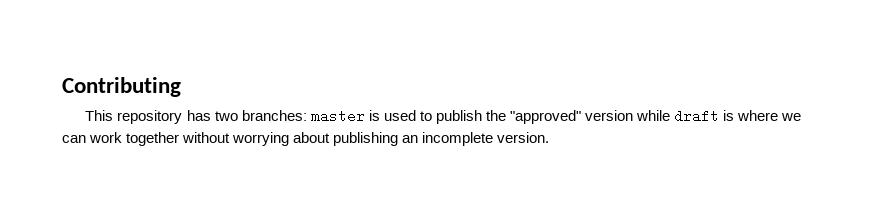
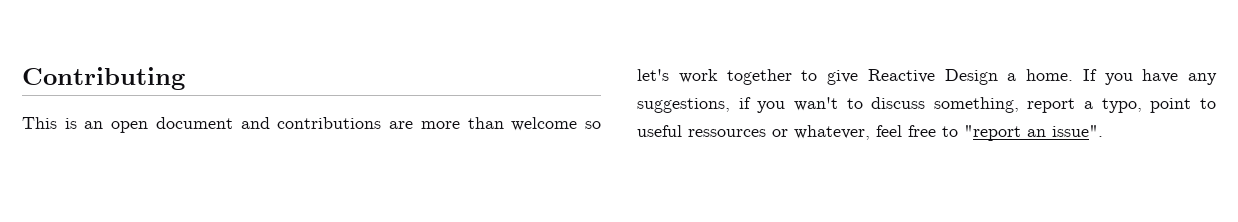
[117,109,802,124] [62,132,550,146] repository has two branches: master is used to publish the "approved" version while draft is where we can work together without worrying about publishing an incomplete version. -> [64,117,602,133] [637,69,1217,85] [637,97,1216,113] [637,125,1103,141] is an open document and contributions are more than welcome so let's work together to give Reactive Design a home. If you have any suggestions, if you wan't to discuss something, report a typo, point to useful ressources or whatever, feel free to "report an issue".

